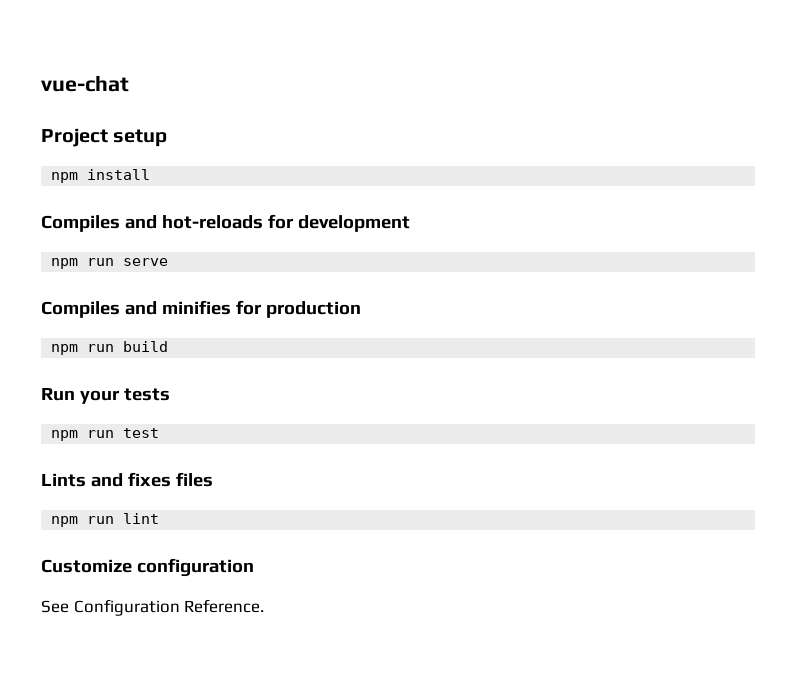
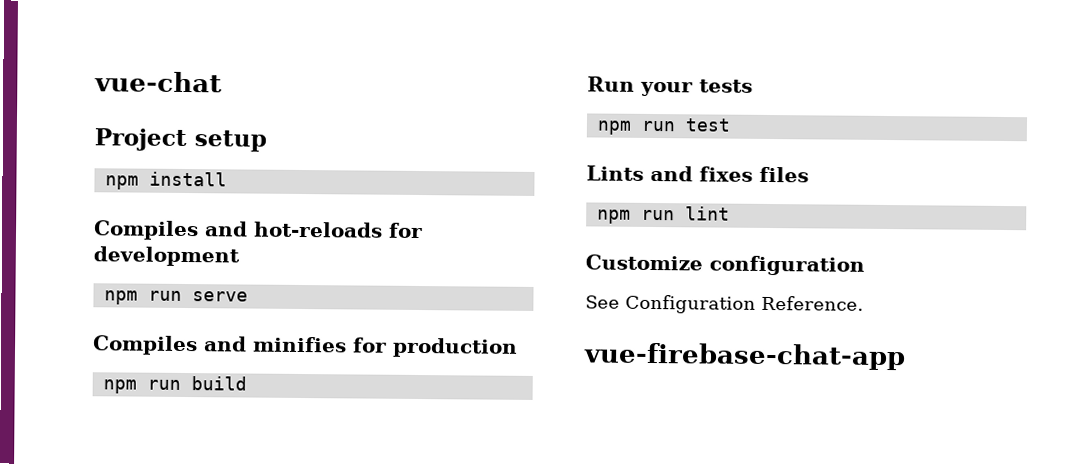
(265, 606) none -> [583,342,906,371] // vue-firebase-chat-app

